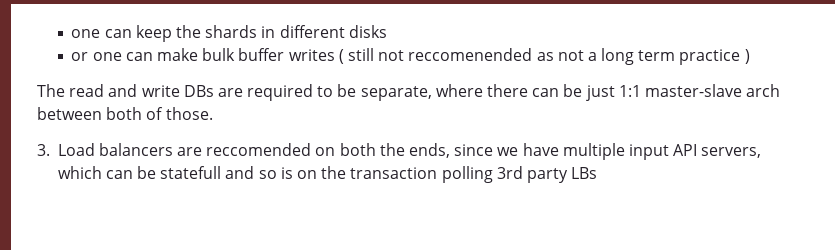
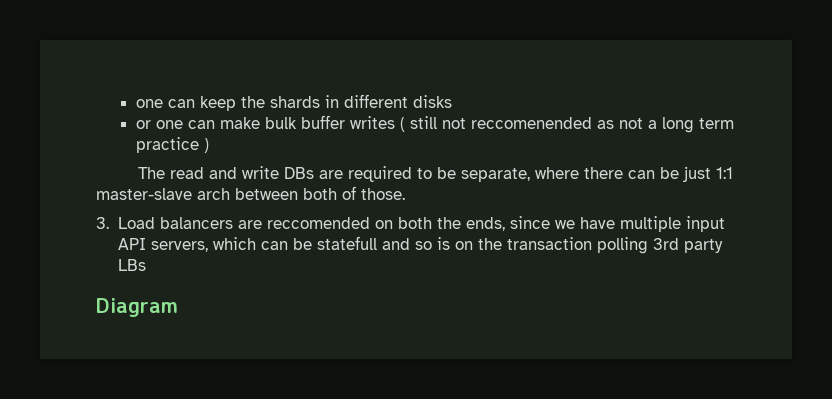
(598, 173) none -> [96,298,178,317] // Diagram

